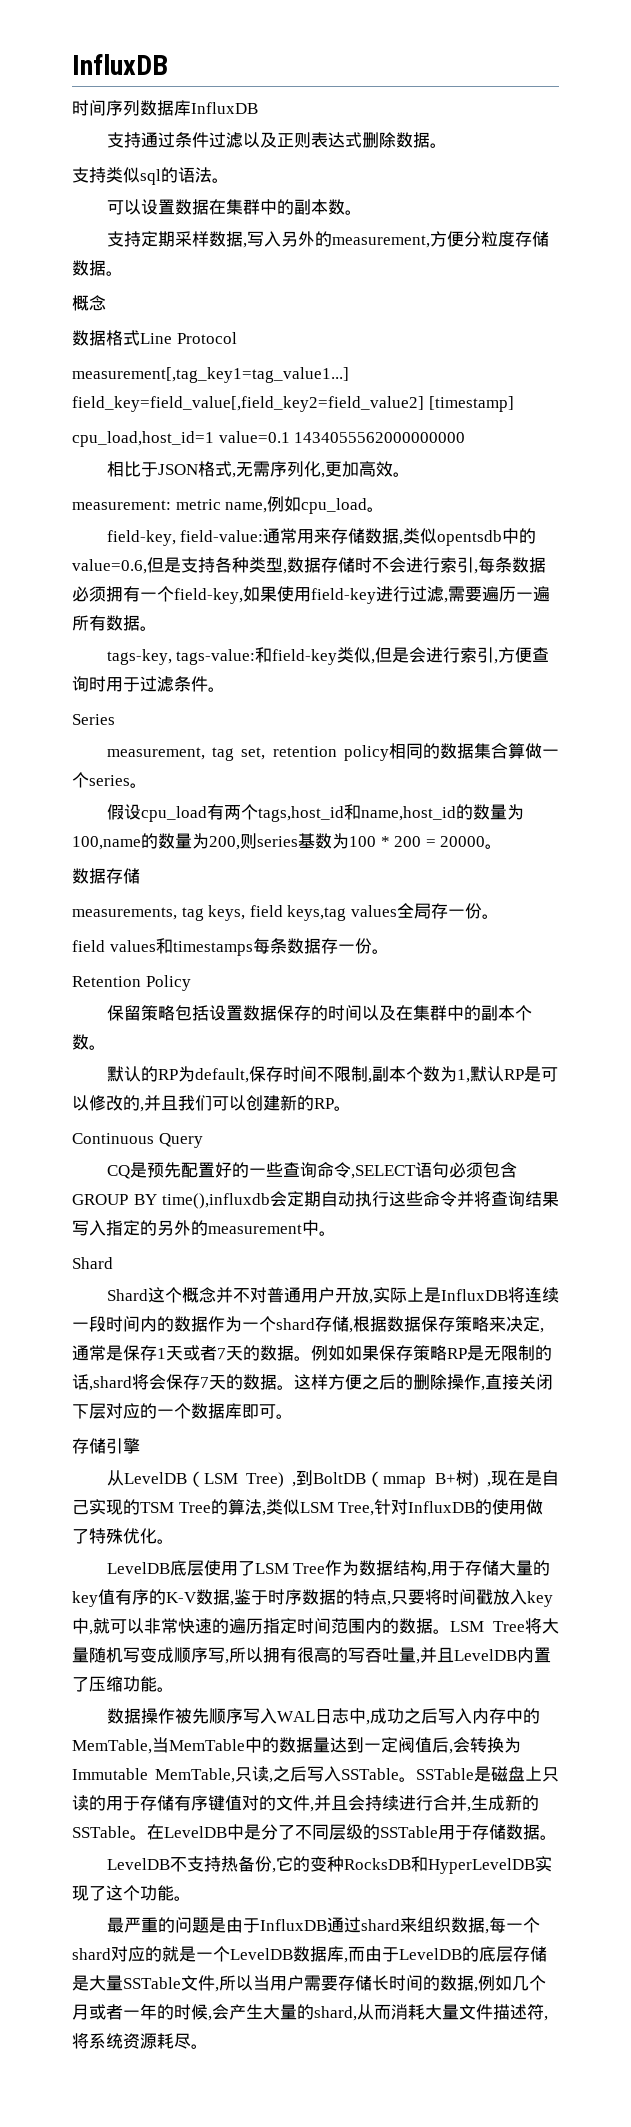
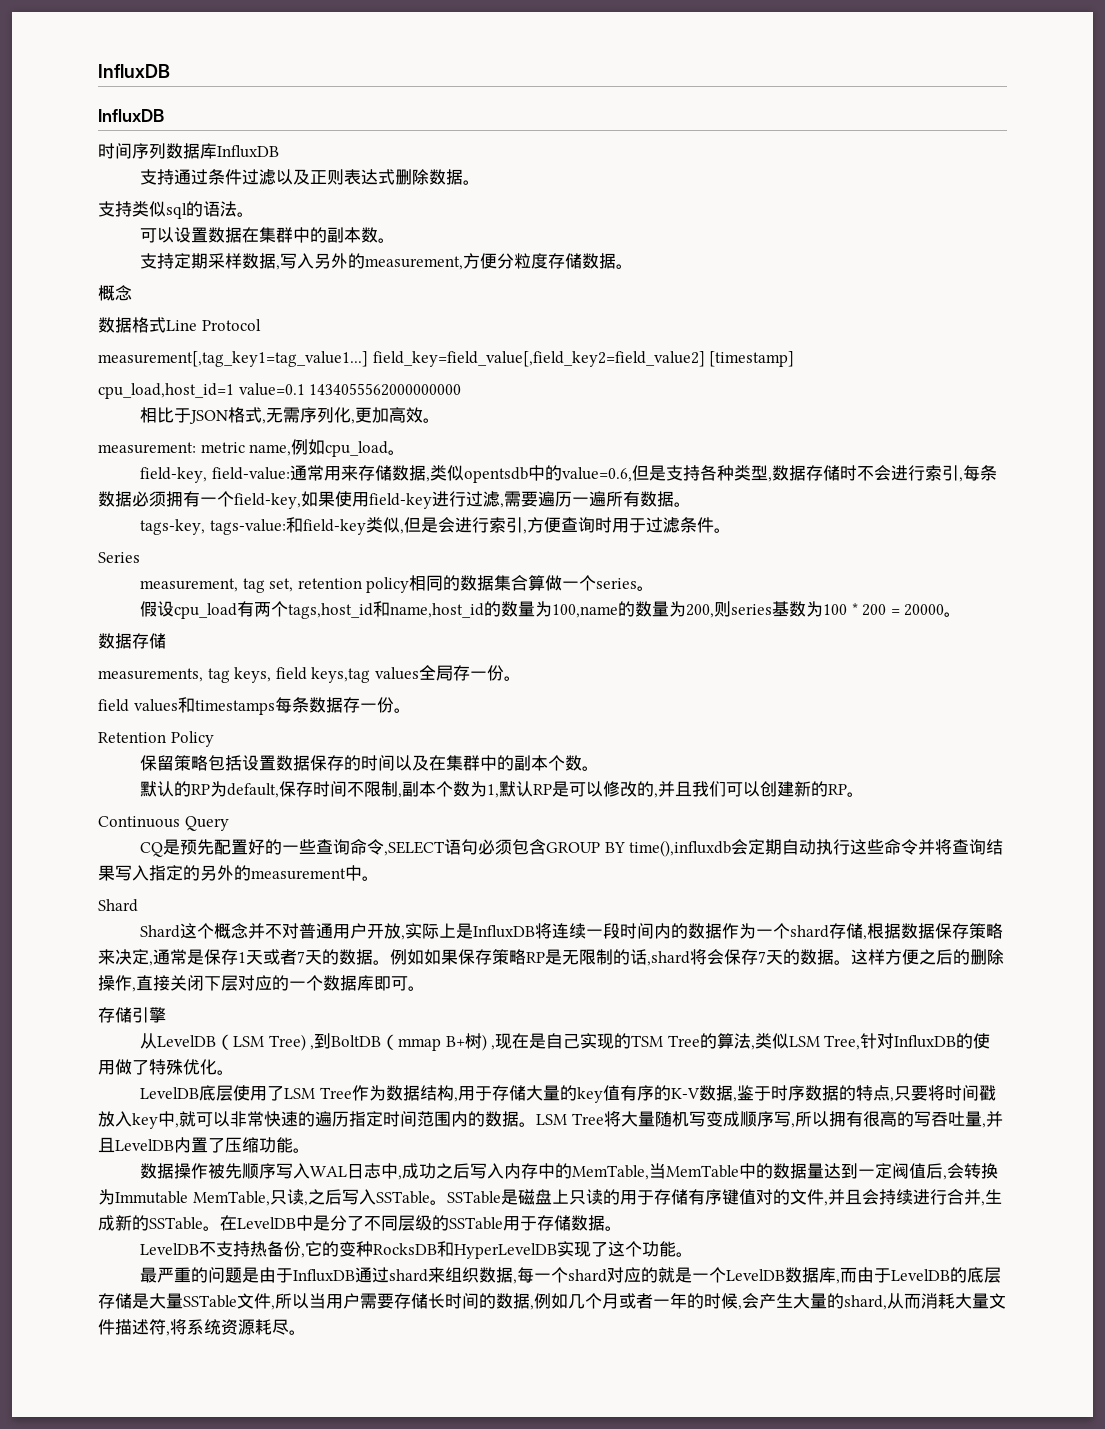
[72,54,168,75] InfluxDB -> [98,64,170,78] [98,109,164,122] InfluxDB // InfluxDB

